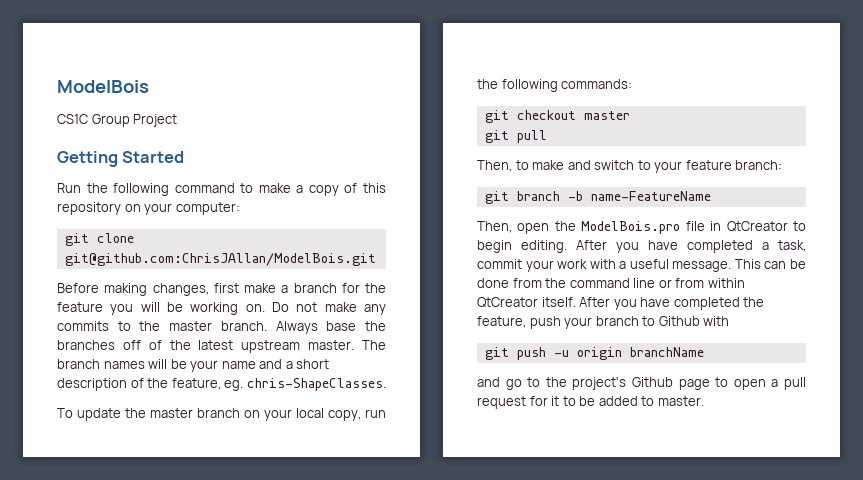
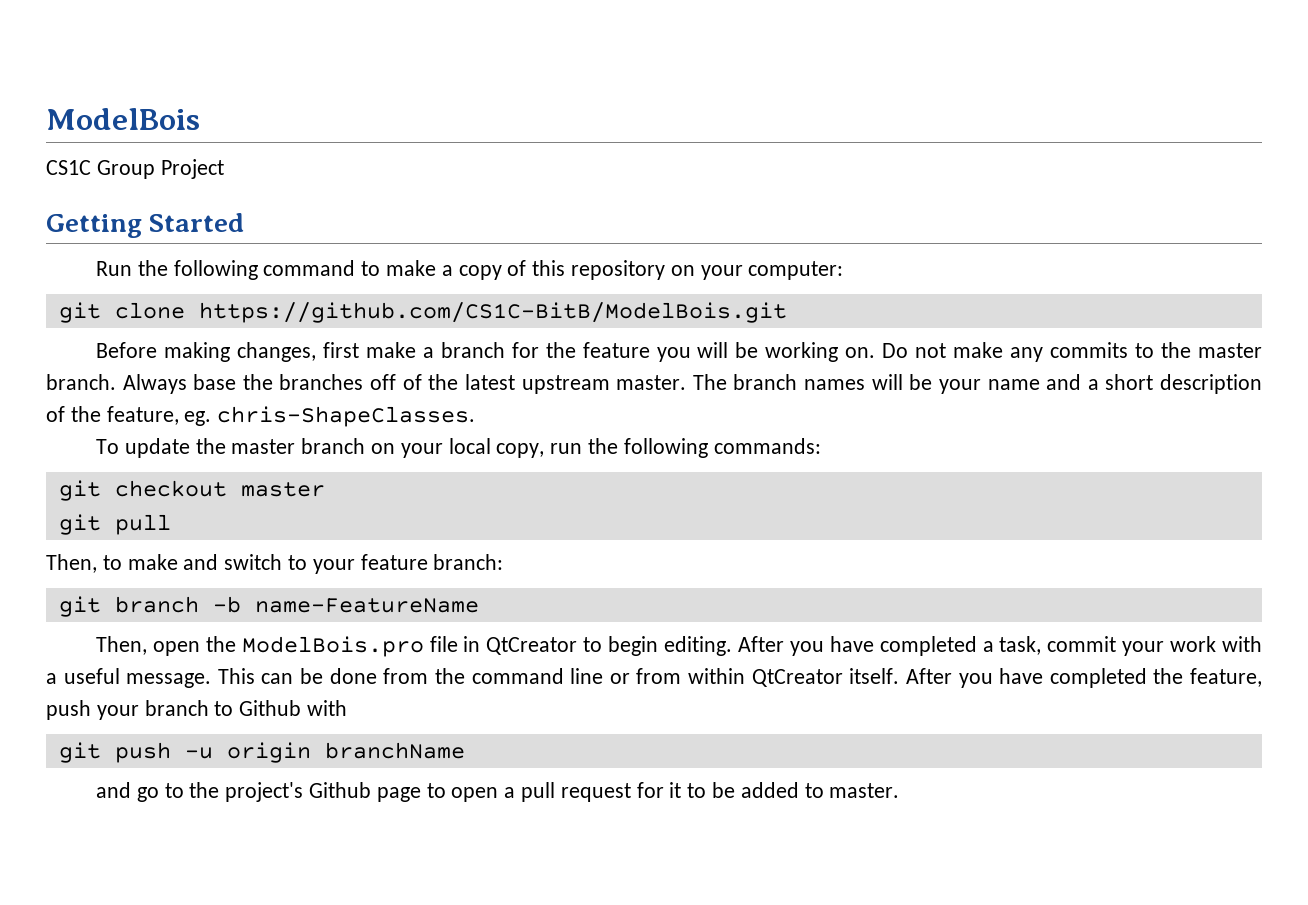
[64,253,376,266] git@github.com:ChrisJAllan/ModelBois.git -> [198,302,787,323] https://github.com/CS1C-BitB/ModelBois.git

